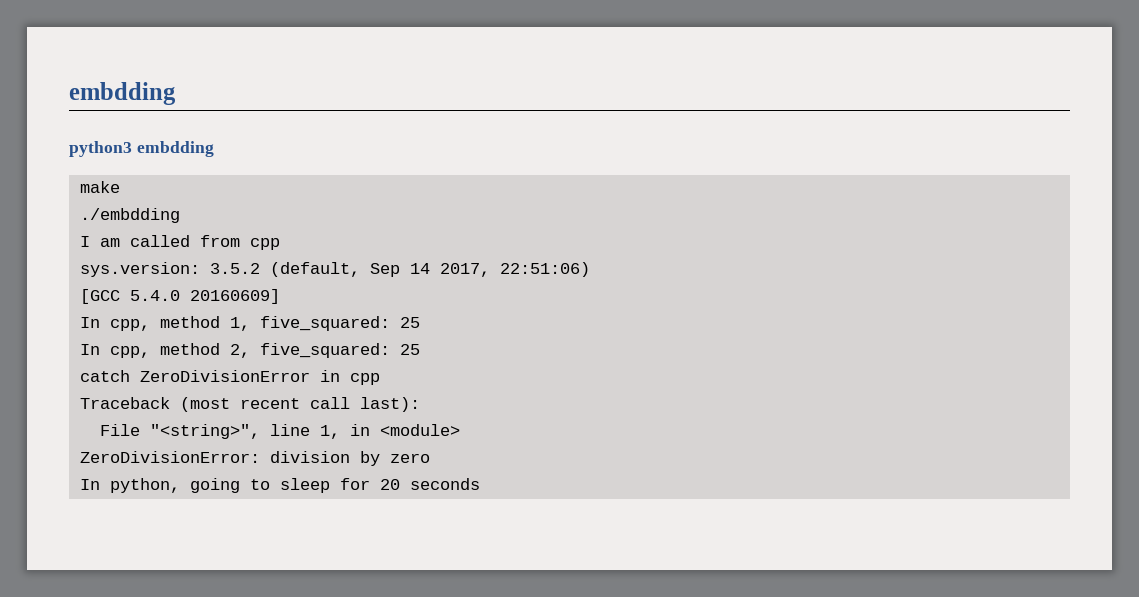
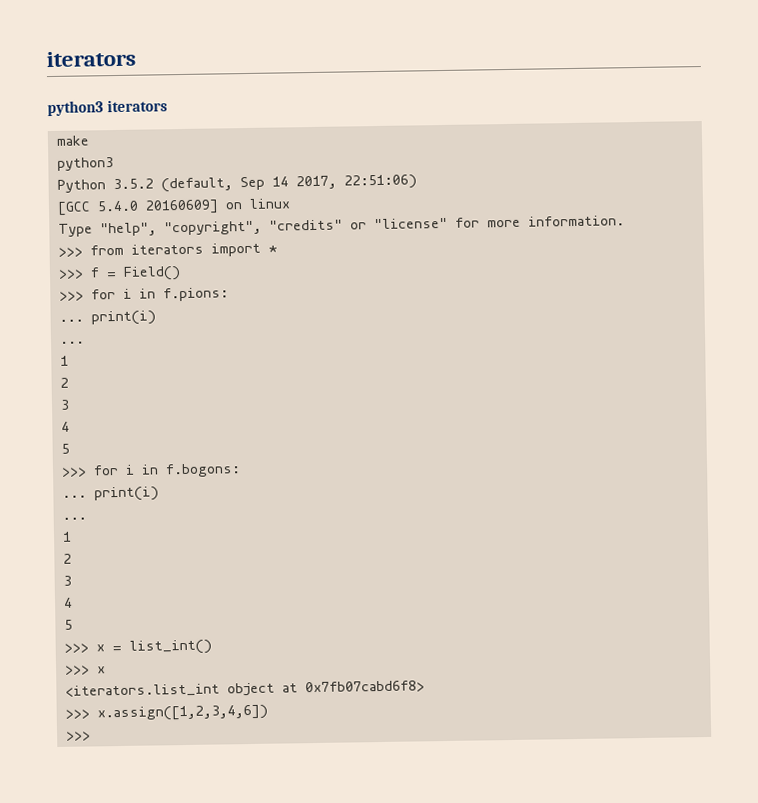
[69,82,176,105] [69,141,214,157] embdding // python3 embdding -> [46,50,136,68] [47,99,168,117] iterators // python3 iterators
[79,208,180,223] [79,235,280,250] [79,262,200,277] ./embdding // I am called from cpp // sys.version: -> [56,157,114,171] [56,179,106,193] python3 // Python
[79,316,420,331] [79,343,420,358] [79,370,380,385] [79,397,420,412] [99,424,460,439] [79,451,430,466] [79,478,480,493] // In cpp, method 1, five_squared: 25 // In cpp, method 2, five_squared: 25 // catch ZeroDivisionError in cpp // Traceback (most recent call last): // File "<string>", line 1, in <module> // ZeroDivisionError: division by zero // In python, going to sleep for 20 seconds -> [224,198,291,210] [57,215,625,237] [57,242,277,257] [57,266,181,281] [58,287,229,302] [58,310,156,326] [59,341,85,344] [59,355,69,366] [59,377,69,388] [59,399,70,410] [60,421,70,432] [60,443,70,454] [60,463,241,478] [61,486,159,502] [61,517,87,520] [61,531,72,542] [62,553,72,564] [62,575,72,586] [62,597,73,608] [63,619,73,630] [63,639,212,655] [64,665,106,675] [64,680,425,698] [64,704,268,722] [65,731,91,741] on linux // Type "help", "copyright", "credits" or "license" for more information. // >>> from iterators import * // >>> f = Field() // >>> for i in f.pions: // ... print(i) // ... // 1 // 2 // 3 // 4 // 5 // >>> for i in f.bogons: // ... print(i) // ... // 1 // 2 // 3 // 4 // 5 // >>> x = list_int() // >>> x // <iterators.list_int object at 0x7fb07cabd6f8> // >>> x.assign([1,2,3,4,6]) // >>>

